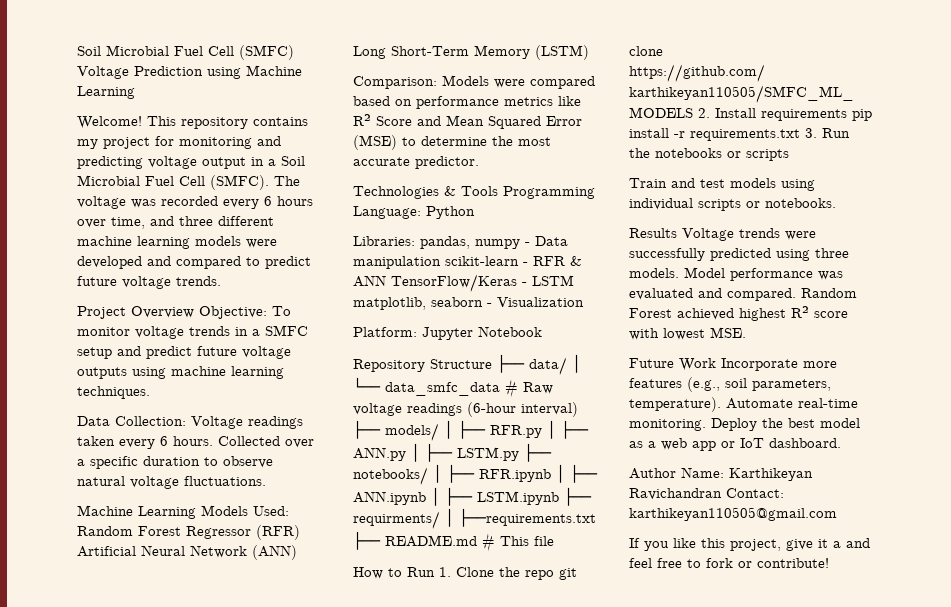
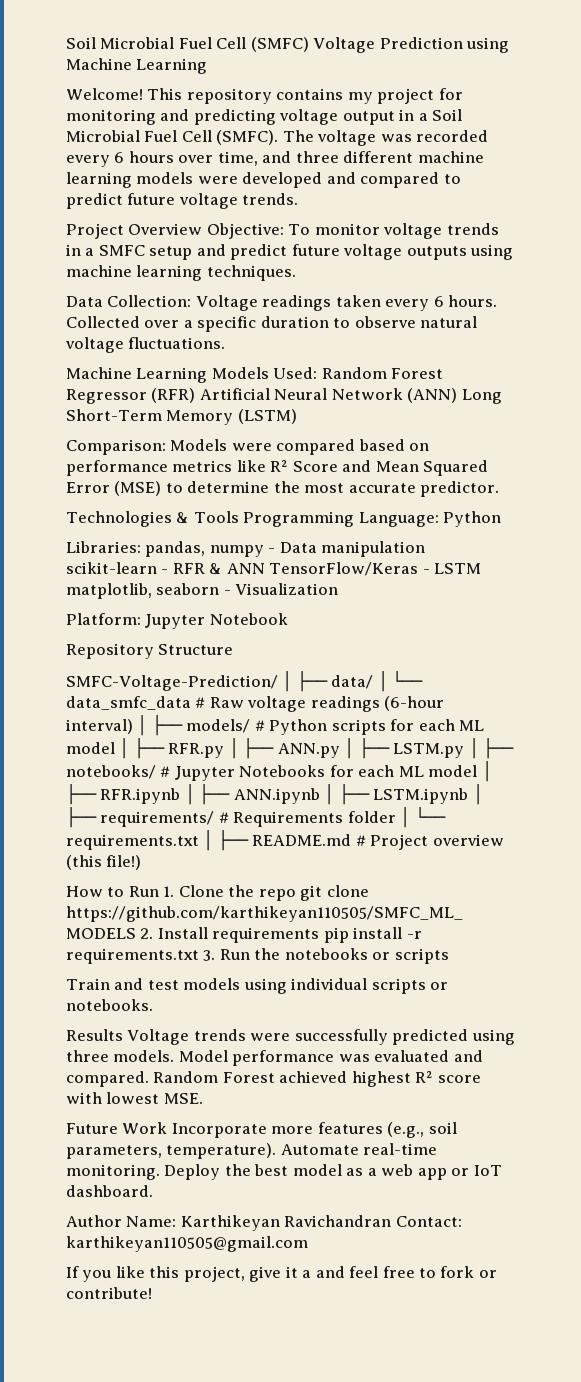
(492, 364) none -> [66,671,293,692] // SMFC-Voltage-Prediction/ │
(578, 409) none -> [137,715,148,736] │
(439, 432) none -> [254,719,485,735] [66,742,115,754] # Python scripts for each ML model
(519, 454) none -> [468,738,479,759] │
(428, 476) none -> [160,765,478,781] # Jupyter Notebooks for each ML model
[564,487,592,506] [353,508,596,529] [353,531,554,552] ├── requirments/ │ ├──requirements.txt ├── README.md # This file -> [472,784,483,805] [66,807,446,828] [66,830,504,851] [66,855,142,870] │ ├── requirements/ # Requirements folder │ └── requirements.txt │ ├── README.md # Project overview (this file!)

